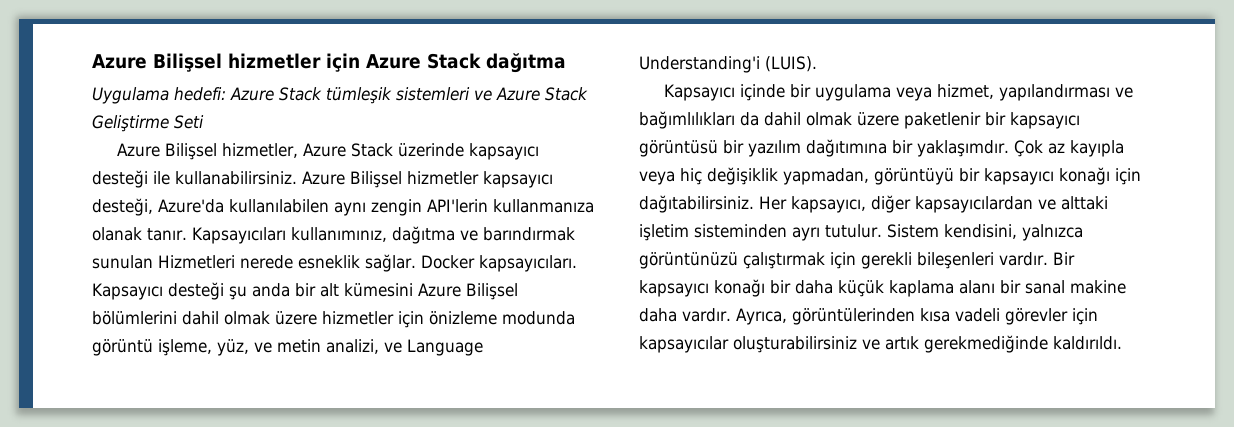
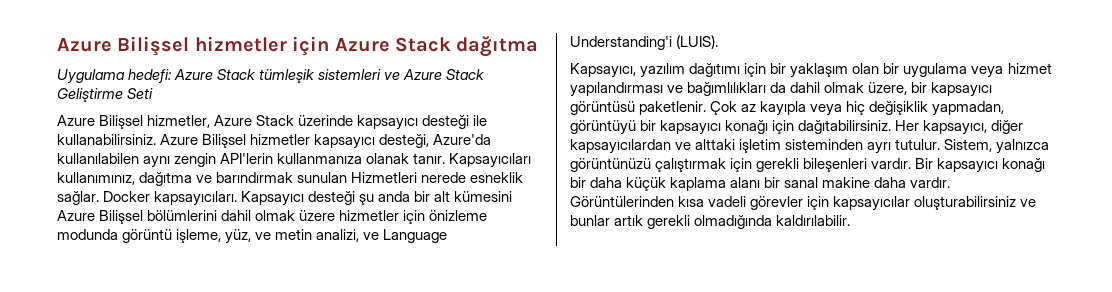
[663,84,785,101] Kapsayıcı içinde -> [570,63,880,78] Kapsayıcı, yazılım dağıtımı için bir yaklaşım olan
[936,84,994,99] hizmet, -> [1007,63,1052,74] hizmet
[857,112,981,129] üzere paketlenir -> [868,82,908,95] üzere,
[723,139,1009,157] bir yazılım dağıtımına bir yaklaşımdır. -> [639,101,707,115] paketlenir.
[886,224,1017,239] Sistem kendisini, -> [944,139,993,152] Sistem,
[735,308,915,325] Ayrıca, görüntülerinden -> [570,196,674,207] Görüntülerinden
[885,335,1122,353] artık gerekmediğinde kaldırıldı. -> [570,215,851,229] bunlar artık gerekli olmadığında kaldırılabilir.

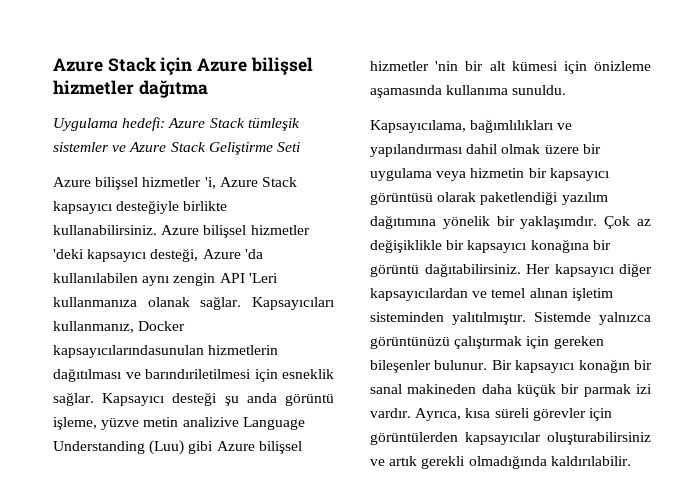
[57,36,451,56] Azure Bilişsel hizmetler için Azure Stack -> [53,57,313,75] [53,80,134,95] Azure Stack için Azure bilişsel hizmetler
[318,69,382,80] sistemleri -> [53,142,109,152] sistemler
[99,115,488,130] [57,134,492,149] [57,153,532,168] [57,172,524,186] [57,191,513,206] [57,210,488,224] [57,229,448,244] [570,35,719,50] [570,63,1052,78] [570,82,993,97] [570,101,1005,116] [570,120,795,135] Bilişsel hizmetler, Azure Stack üzerinde kapsayıcı desteği ile kullanabilirsiniz. Azure Bilişsel hizmetler kapsayıcı desteği, Azure'da kullanılabilen aynı zengin API'lerin kullanmanıza olanak tanır. Kapsayıcıları kullanımınız, dağıtma ve barındırmak sunulan Hizmetleri nerede esneklik sağlar. Docker kapsayıcıları. Kapsayıcı desteği şu anda bir alt kümesini Azure Bilişsel bölümlerini dahil olmak üzere hizmetler için önizleme modunda görüntü işleme, yüz, ve metin analizi, ve Language Understanding'i (LUIS). // Kapsayıcı, yazılım dağıtımı için bir yaklaşım olan bir uygulama veya hizmet yapılandırması ve bağımlılıkları da dahil olmak üzere, bir kapsayıcı görüntüsü paketlenir. Çok az kayıpla veya hiç değişiklik yapmadan, görüntüyü bir kapsayıcı konağı için -> [95,177,297,190] [53,200,228,214] [53,225,310,238] [53,248,263,262] [53,273,278,286] [53,296,335,310] [53,321,186,333] [53,345,279,358] [53,368,334,382] [53,392,334,406] [53,417,305,430] [53,440,302,455] [370,61,651,74] [370,85,567,98] [370,119,573,133] [370,144,601,157] [370,168,610,181] [370,191,608,205] [370,215,651,229] [370,239,611,253] [370,265,419,277] bilişsel hizmetler 'i, Azure Stack kapsayıcı desteğiyle birlikte kullanabilirsiniz. Azure bilişsel hizmetler 'deki kapsayıcı desteği, Azure 'da kullanılabilen aynı zengin API 'Leri kullanmanıza olanak sağlar. Kapsayıcıları kullanmanız, Docker kapsayıcılarındasunulan hizmetlerin dağıtılması ve barındıriletilmesi için esneklik sağlar. Kapsayıcı desteği şu anda görüntü işleme, yüzve metin analizive Language Understanding (Luu) gibi Azure bilişsel hizmetler 'nin bir alt kümesi için önizleme aşamasında kullanıma sunuldu. // Kapsayıcılama, bağımlılıkları ve yapılandırması dahil olmak üzere bir uygulama veya hizmetin bir kapsayıcı görüntüsü olarak paketlendiği yazılım dağıtımına yönelik bir yaklaşımdır. Çok az değişiklikle bir kapsayıcı konağına bir görüntü
[923,120,988,135] kapsayıcı, -> [554,264,615,277] kapsayıcı
[695,139,1050,154] [570,158,1046,173] [570,177,951,191] [570,196,747,207] alttaki işletim sisteminden ayrı tutulur. Sistem, yalnızca görüntünüzü çalıştırmak için gerekli bileşenleri vardır. Bir kapsayıcı konağı bir daha küçük kaplama alanı bir sanal makine daha vardır. Görüntülerinden kısa vadeli -> [491,288,613,301] [370,312,651,325] [370,336,604,349] [370,359,652,373] [370,384,652,397] [370,408,530,421] temel alınan işletim sisteminden yalıtılmıştır. Sistemde yalnızca görüntünüzü çalıştırmak için gereken bileşenler bulunur. Bir kapsayıcı konağın bir sanal makineden daha küçük bir parmak izi vardır. Ayrıca, kısa süreli
(830, 203) none -> [370,432,458,445] görüntülerden
[570,215,610,226] bunlar -> (385, 462) none

